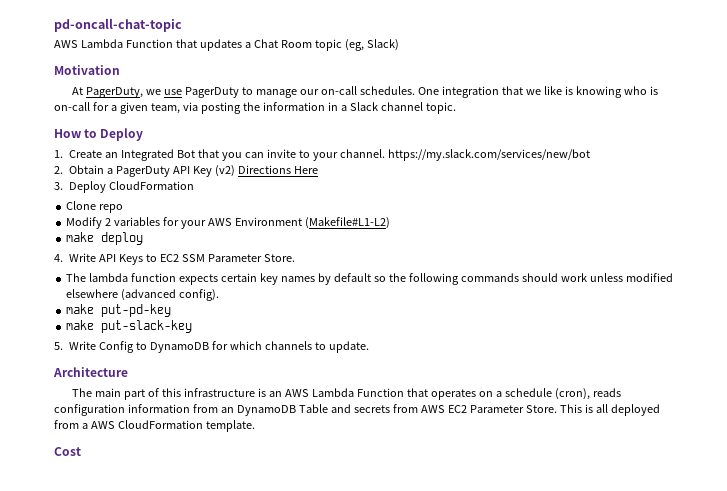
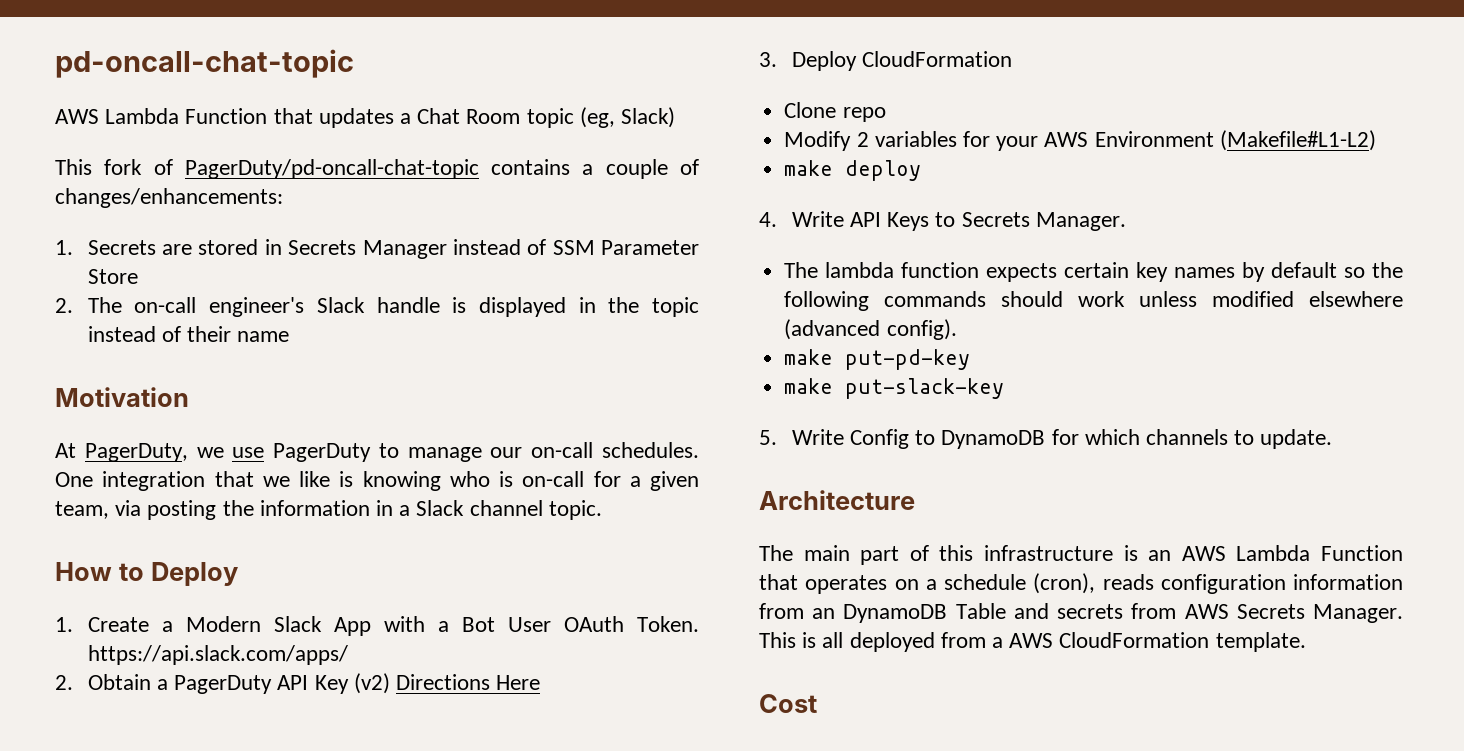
(399, 45) none -> [55,159,700,179] [55,188,283,208] [55,239,699,259] [87,269,138,284] [55,297,699,317] [87,326,290,342] // This fork of PagerDuty/pd-oncall-chat-topic contains a couple of changes/enhancements: // 1. Secrets are stored in Secrets Manager instead of SSM Parameter Store // 2. The on-call engineer's Slack handle is displayed in the topic instead of their name
[105,149,590,161] an Integrated Bot that you can invite to your channel. https://my.slack.com/services/new/bot -> [161,616,699,636] [87,645,348,665] a Modern Slack App with a Bot User OAuth Token. https://api.slack.com/apps/
[160,254,295,262] EC2 SSM Parameter Store. -> [961,212,1126,231] Secrets Manager.
[447,405,557,413] EC2 Parameter Store. -> [1236,604,1403,623] Secrets Manager.

